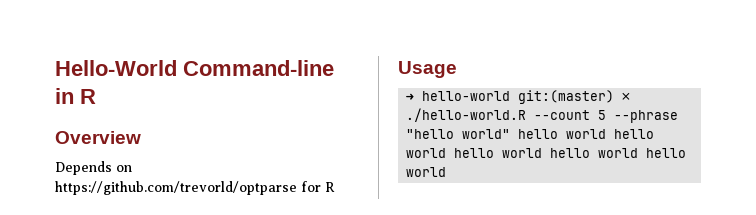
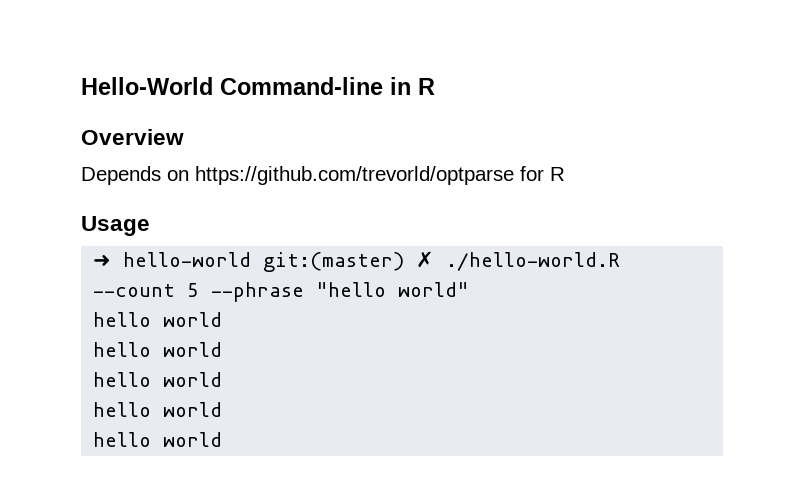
[518,129,655,139] [406,148,639,158] hello world hello world hello world hello world -> [93,312,223,327] [93,342,223,357] [93,372,223,387] [93,402,223,417] // hello world // hello world // hello world // hello world //

